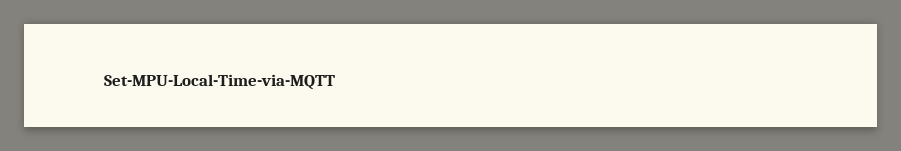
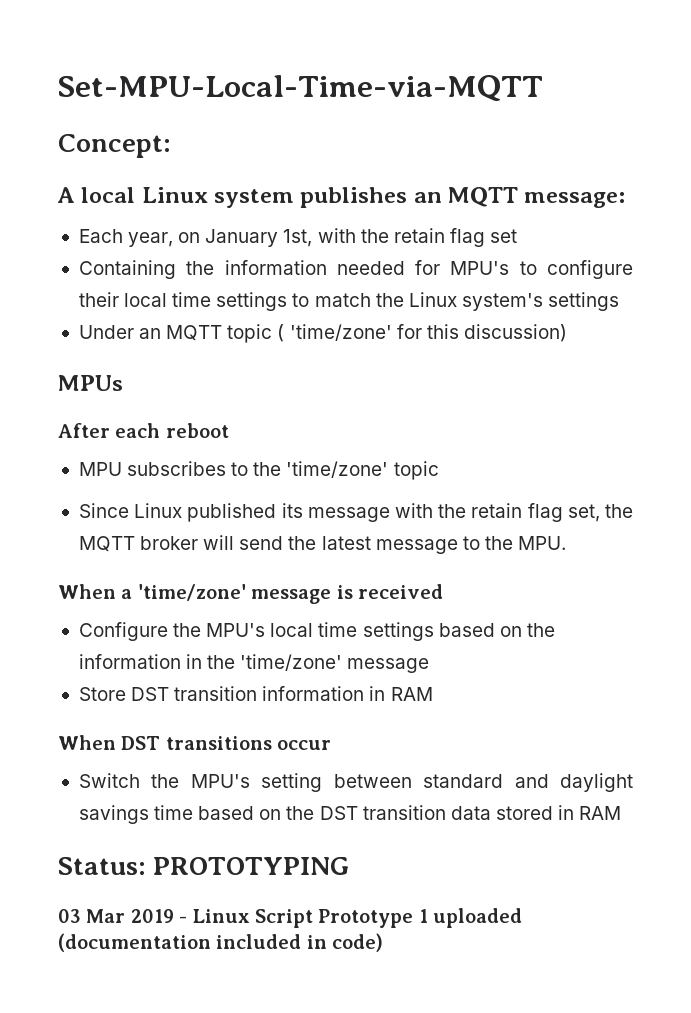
(335, 82) none -> [58,134,171,158] [57,187,626,208] [78,228,518,247] [78,260,633,279] [78,292,620,311] [78,324,567,343] [58,375,123,391] [58,423,229,438] [78,461,439,480] [78,503,634,522] [78,535,567,554] [58,584,443,604] [78,622,555,641] [78,654,430,673] [78,686,433,701] [58,735,332,750] [78,773,634,792] [78,805,622,824] [58,857,350,875] [58,908,523,928] [58,933,384,952] // Concept: // A local Linux system publishes an MQTT message: // Each year, on January 1st, with the retain flag set // Containing the information needed for MPU's to configure their local time settings to match the Linux system's settings // Under an MQTT topic ( 'time/zone' for this discussion) // MPUs // After each reboot // MPU subscribes to the 'time/zone' topic // Since Linux published its message with the retain flag set, the MQTT broker will send the latest message to the MPU. // When a 'time/zone' message is received // Configure the MPU's local time settings based on the information in the 'time/zone' message // Store DST transition information in RAM // When DST transitions occur // Switch the MPU's setting between standard and daylight savings time based on the DST transition data stored in RAM // Status: PROTOTYPING // 03 Mar 2019 - Linux Script Prototype 1 uploaded (documentation included in code)

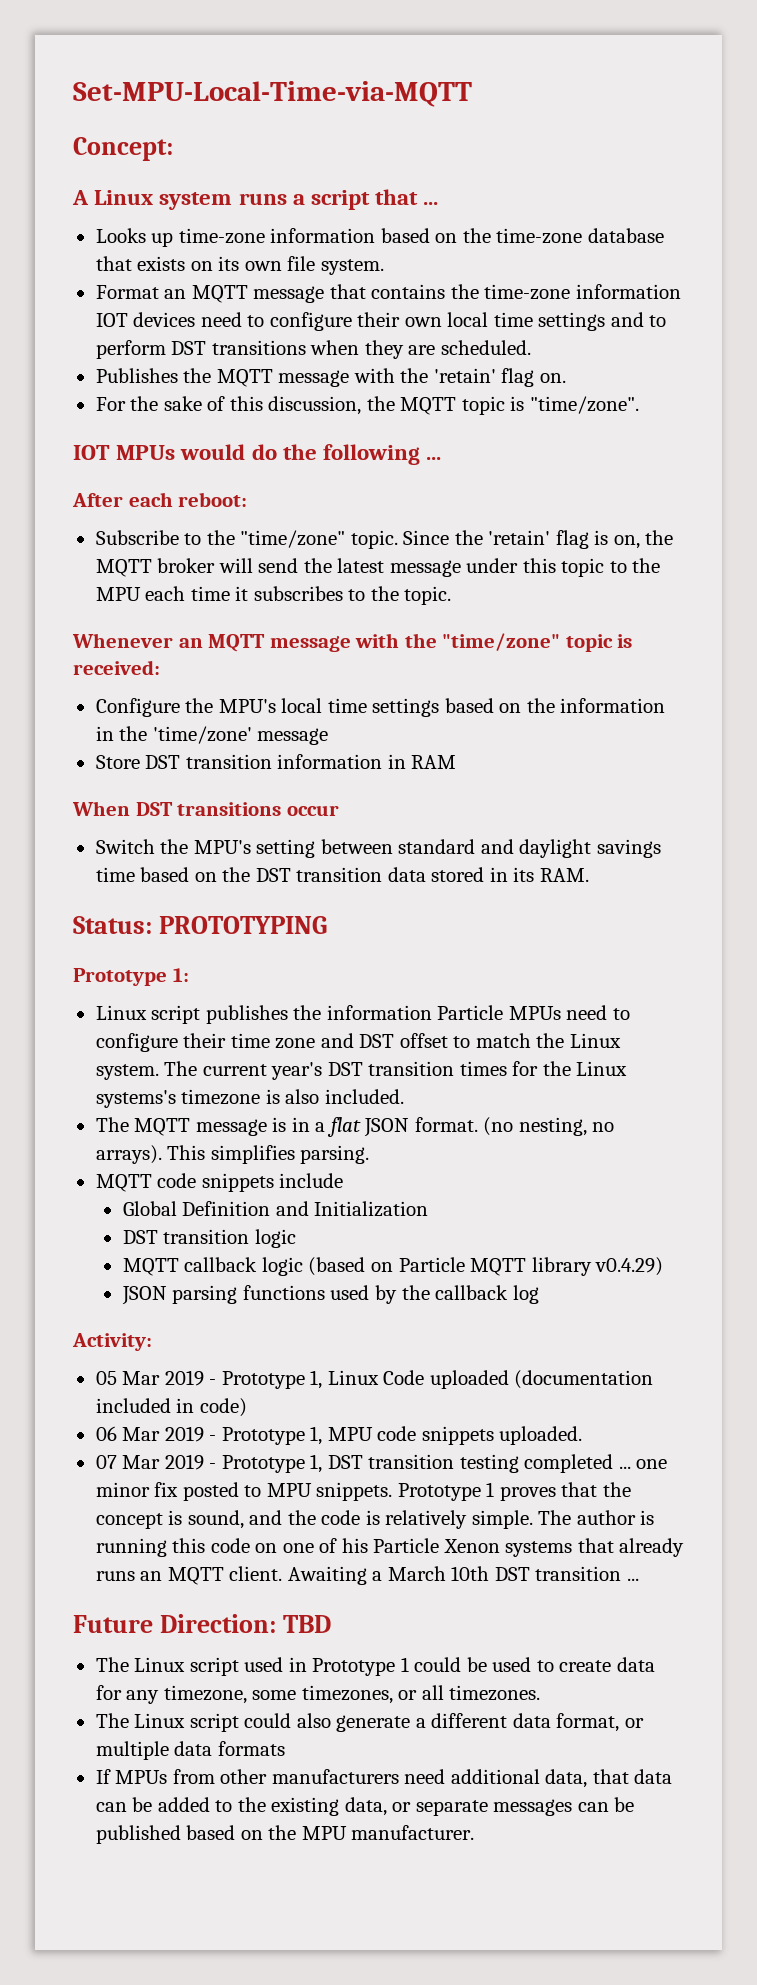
[81,187,136,203] local -> (89, 197) none
[300,187,626,208] [78,228,518,247] [78,260,633,279] [78,292,620,311] [78,324,567,343] [58,375,123,391] [58,423,229,438] [78,461,439,480] [78,503,600,522] publishes an MQTT message: // Each year, on January 1st, with the retain flag set // Containing the information needed for MPU's to configure their local time settings to match the Linux system's settings // Under an MQTT topic ( 'time/zone' for this discussion) // MPUs // After each reboot // MPU subscribes to the 'time/zone' topic // Since Linux published its message with the retain flag set, -> [238,189,439,210] [95,228,664,247] [95,256,384,275] [95,284,681,303] [95,312,667,331] [95,340,531,359] [95,368,566,387] [95,396,639,415] [73,444,442,465] [72,492,248,507] [95,530,640,549] runs a script that ... // Looks up time-zone information based on the time-zone database that exists on its own file system. // Format an MQTT message that contains the time-zone information IOT devices need to configure their own local time settings and to perform DST transitions when they are scheduled. // Publishes the MQTT message with the 'retain' flag on. // For the sake of this discussion, the MQTT topic is "time/zone". // IOT MPUs would do the following ... // After each reboot: // Subscribe to the "time/zone" topic. Since the 'retain' flag is on,
[462,536,567,550] [58,584,443,604] to the MPU. // When a 'time/zone' message is received -> [466,558,661,577] [95,586,452,605] [72,633,633,652] [73,660,160,675] under this topic to the MPU each time it subscribes to the topic. // Whenever an MQTT message with the "time/zone" topic is received:
[579,806,622,820] RAM -> [513,867,589,882] its RAM.
[58,909,428,928] 03 Mar 2019 - Linux Script Prototype 1 -> [73,968,189,986] [95,1005,630,1024] [95,1033,621,1052] [95,1061,628,1080] [95,1089,404,1108] [95,1117,615,1137] [95,1145,370,1164] [95,1173,344,1192] [122,1201,429,1217] [122,1229,296,1248] [122,1257,664,1276] [121,1285,539,1305] [72,1333,152,1351] [95,1370,425,1389] Prototype 1: // Linux script publishes the information Particle MPUs need to configure their time zone and DST offset to match the Linux system. The current year's DST transition times for the Linux systems's timezone is also included. // The MQTT message is in a flat JSON format. (no nesting, no arrays). This simplifies parsing. // MQTT code snippets include // Global Definition and Initialization // DST transition logic // MQTT callback logic (based on Particle MQTT library v0.4.29) // JSON parsing functions used by the callback log // Activity: // 05 Mar 2019 - Prototype 1, Linux Code
(384, 942) none -> [95,1426,583,1445] [95,1454,668,1473] [95,1482,631,1501] [95,1510,655,1529] [95,1538,685,1557] [95,1566,639,1585] [73,1614,331,1633] [95,1657,655,1676] [95,1685,541,1704] [95,1713,644,1732] [95,1741,285,1760] [95,1769,673,1788] [95,1797,635,1816] [95,1825,475,1844] // 06 Mar 2019 - Prototype 1, MPU code snippets uploaded. // 07 Mar 2019 - Prototype 1, DST transition testing completed ... one minor fix posted to MPU snippets. Prototype 1 proves that the concept is sound, and the code is relatively simple. The author is running this code on one of his Particle Xenon systems that already runs an MQTT client. Awaiting a March 10th DST transition ... // Future Direction: TBD // The Linux script used in Prototype 1 could be used to create data for any timezone, some timezones, or all timezones. // The Linux script could also generate a different data format, or multiple data formats // If MPUs from other manufacturers need additional data, that data can be added to the existing data, or separate messages can be published based on the MPU manufacturer.

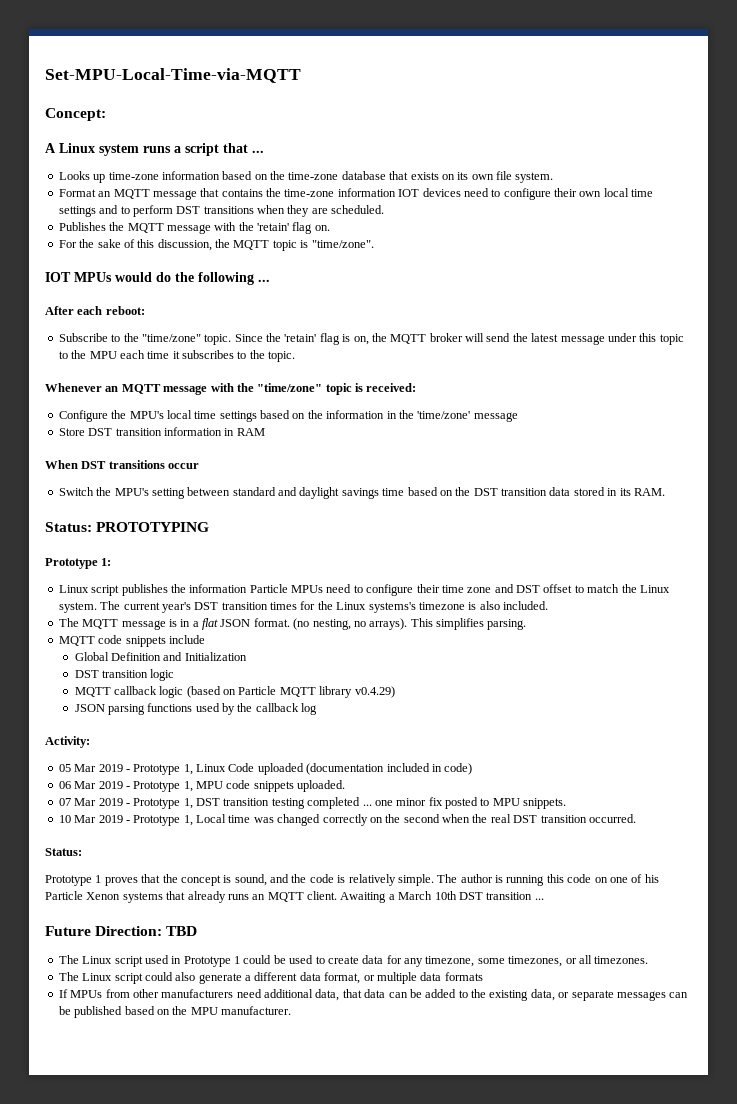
(393, 1491) none -> [58,814,636,826] [45,848,82,856] // 10 Mar 2019 - Prototype 1, Local time was changed correctly on the second when the real DST transition occurred. // Status: //

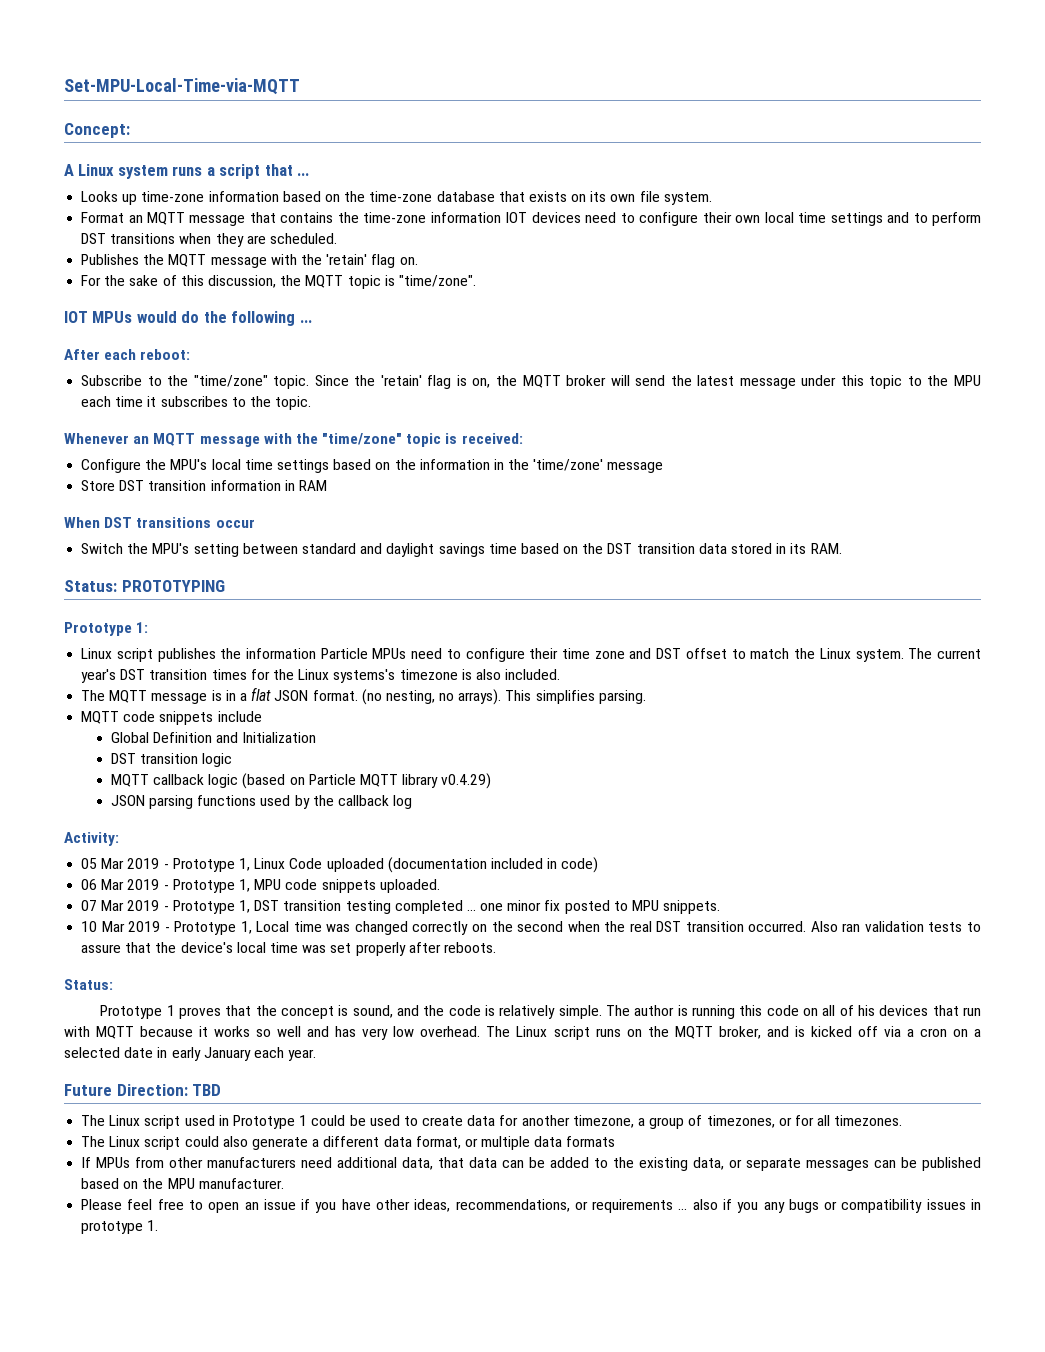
(636, 818) none -> [810,921,981,932] [81,942,496,956] Also ran validation tests to assure that the device's local time was set properly after reboots.
[609,877,628,883] one -> [822,1005,836,1016] all
[45,891,544,903] Particle Xenon systems that already runs an MQTT client. Awaiting a March 10th DST transition ... -> [879,1005,981,1016] [64,1026,982,1040] [64,1047,317,1061] devices that run with MQTT because it works so well and has very low overhead. The Linux script runs on the MQTT broker, and is kicked off via a cron on a selected date in early January each year.
[404,956,505,967] any timezone, some -> [521,1115,703,1129] another timezone, a group of
(577, 961) none -> [794,1115,814,1126] for
(291, 1010) none -> [81,1199,981,1213] [81,1220,159,1234] // Please feel free to open an issue if you have other ideas, recommendations, or requirements ... also if you any bugs or compatibility issues in prototype 1.

